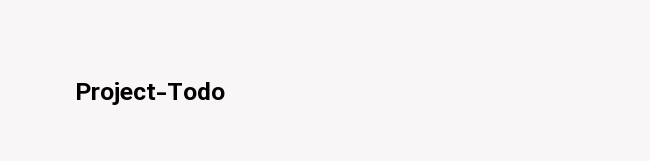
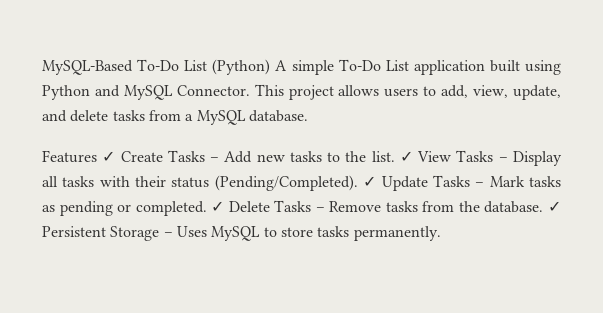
[75,82,225,105] Project-Todo -> [42,59,562,75] [42,84,562,100] [42,110,308,125] [42,150,562,166] [42,175,562,191] [42,200,562,216] [42,226,441,241] MySQL-Based To-Do List (Python) A simple To-Do List application built using Python and MySQL Connector. This project allows users to add, view, update, and delete tasks from a MySQL database. // Features ✓ Create Tasks – Add new tasks to the list. ✓ View Tasks – Display all tasks with their status (Pending/Completed). ✓ Update Tasks – Mark tasks as pending or completed. ✓ Delete Tasks – Remove tasks from the database. ✓ Persistent Storage – Uses MySQL to store tasks permanently.

